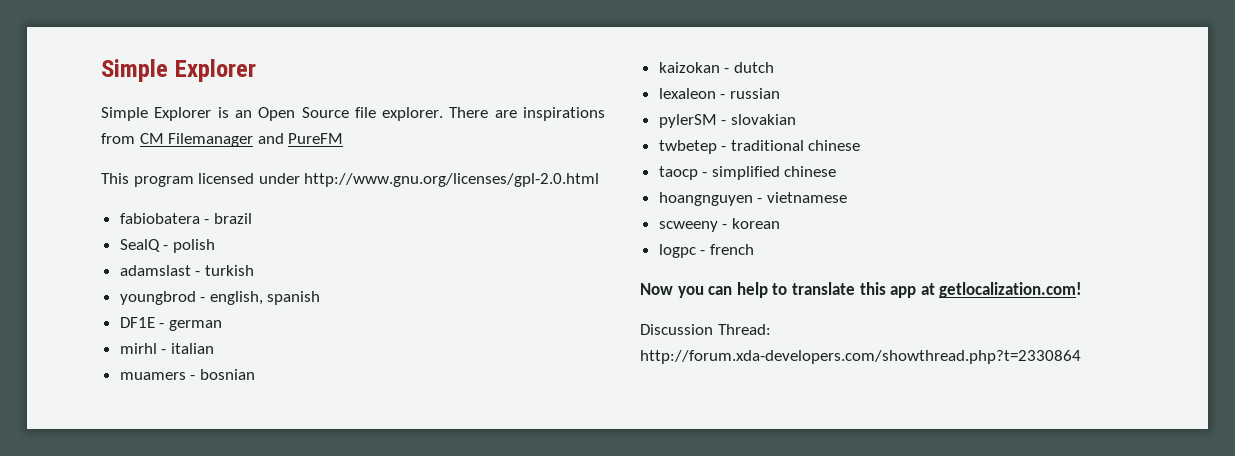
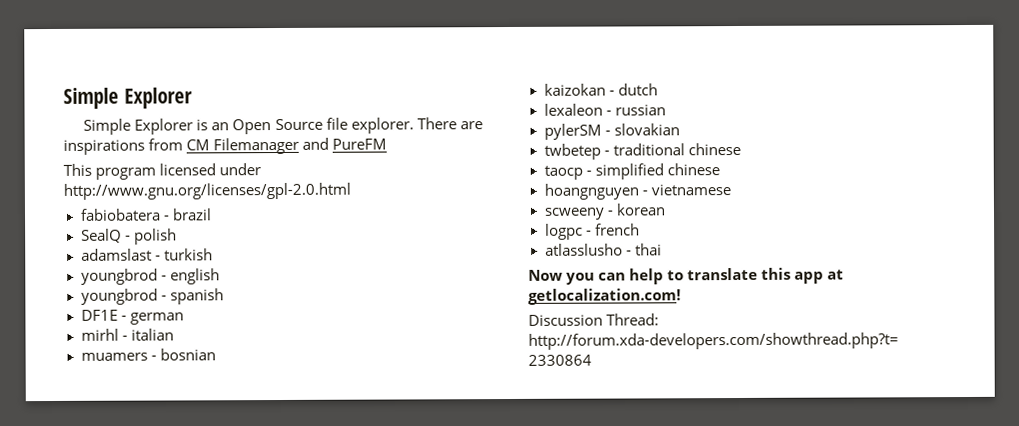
[209,291,263,305] english, -> [169,268,220,285] [80,288,167,305] english // youngbrod -
(754, 249) none -> [544,243,662,256] // atlasslusho - thai

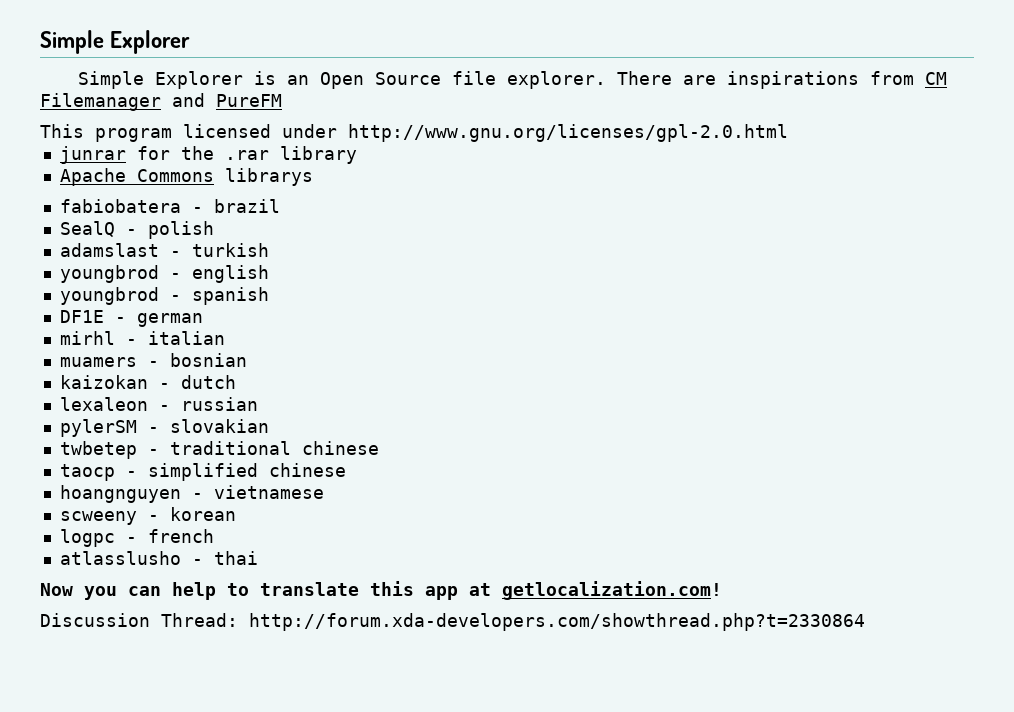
(351, 191) none -> [59,146,357,164] [59,168,313,186] // junrar for the .rar library // Apache Commons librarys

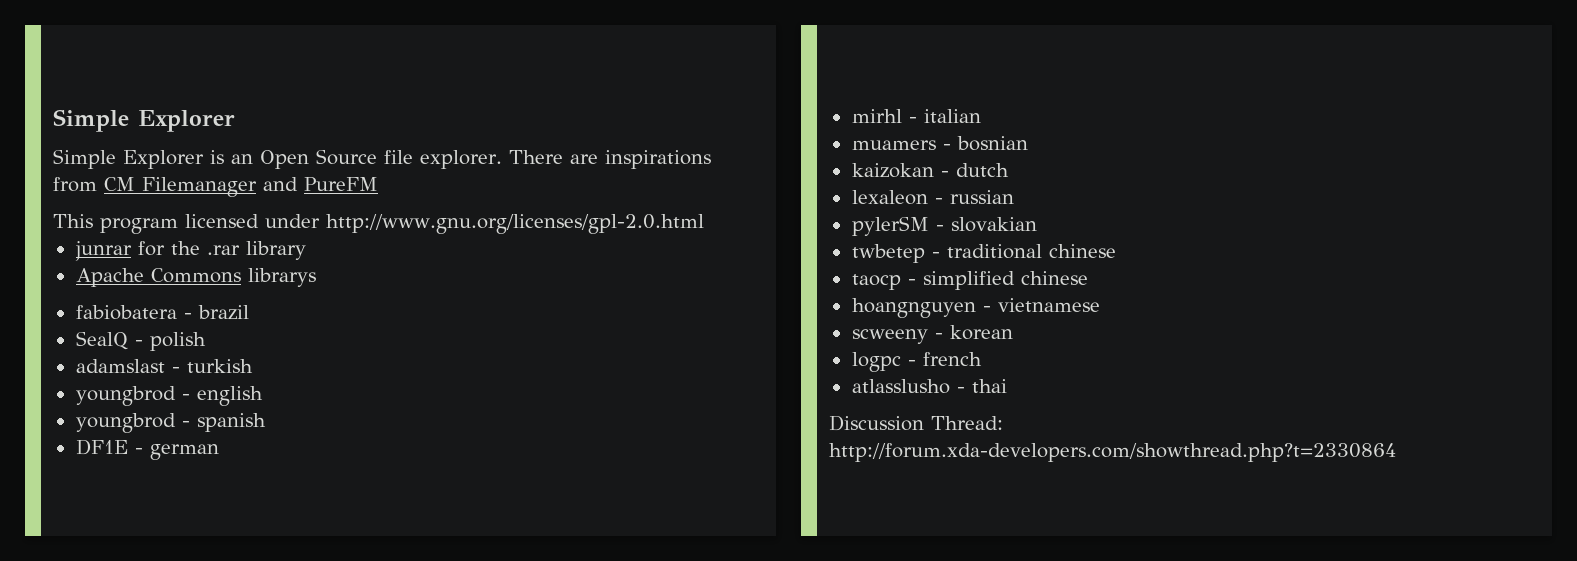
[40,581,722,600] // Now you can help to translate this app at getlocalization.com! -> (1007, 386) none

